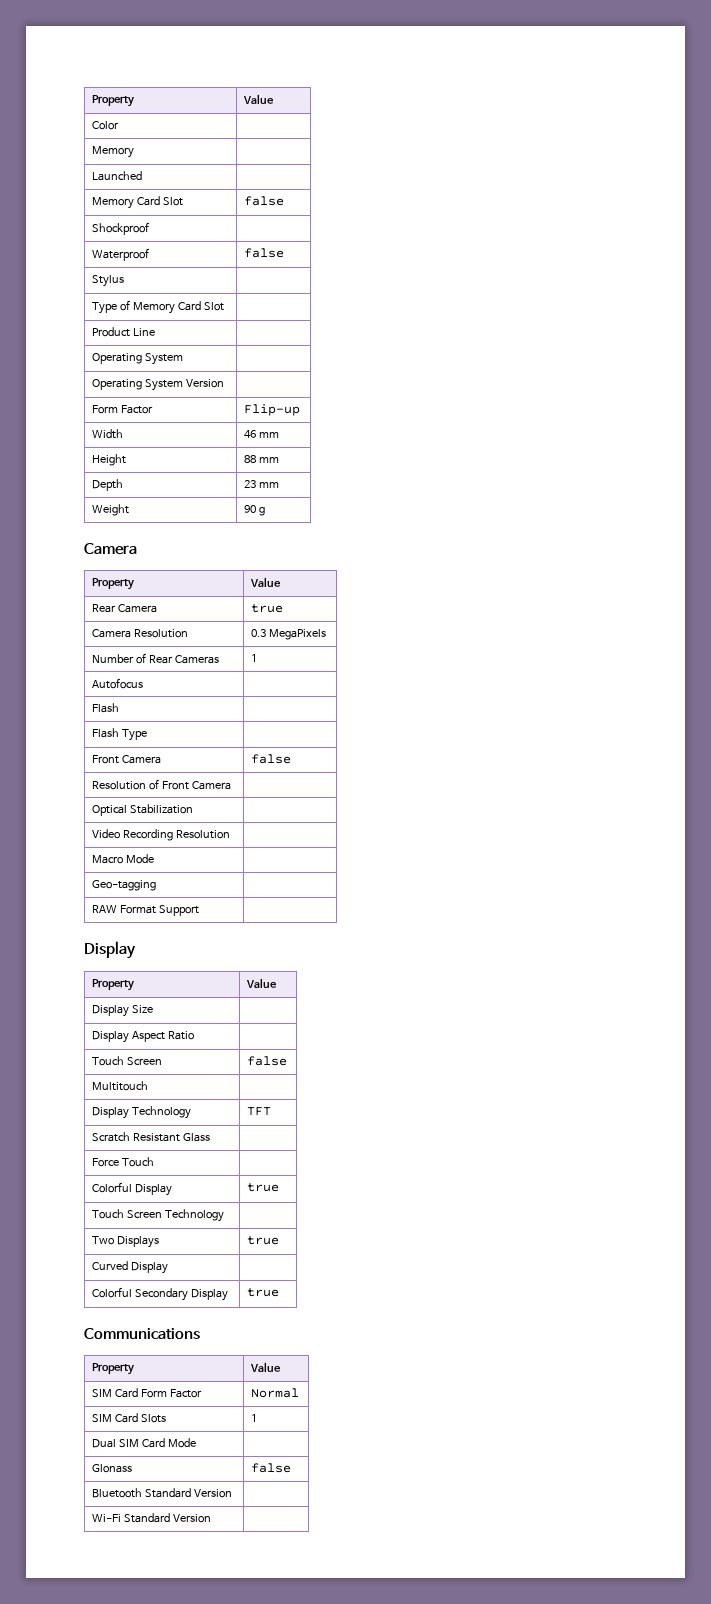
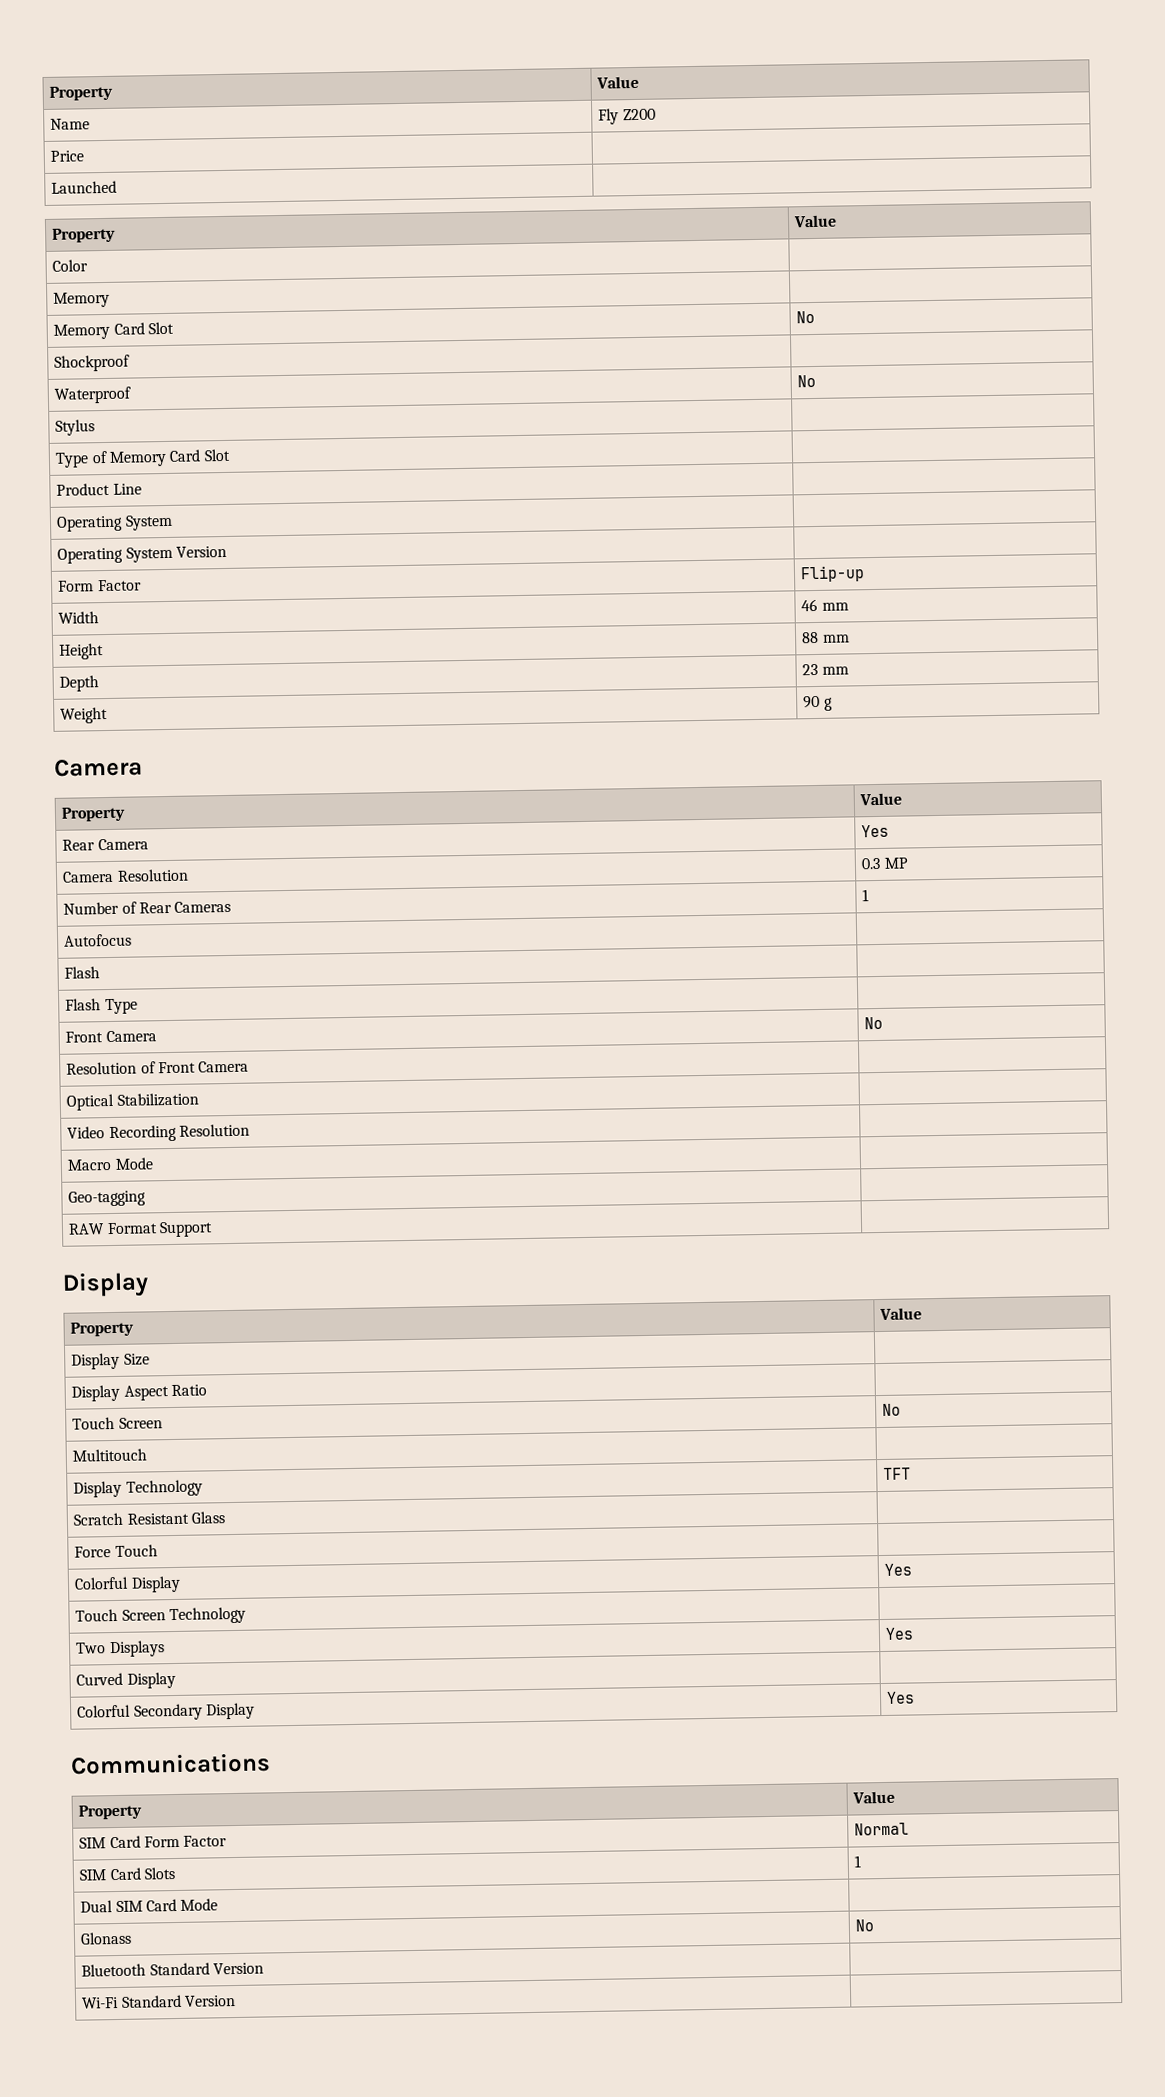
[92,95,135,107] [243,94,275,104] Property | Value -> [49,85,114,101] [596,75,640,89] [50,118,91,130] [598,108,656,125] [50,150,85,162] [51,180,118,194] [52,227,117,243] [793,214,838,228] Property | Value // Name | Fly Z200 // Price | // Launched | // Property | Value
[92,171,143,181] [92,196,184,209] [244,196,285,206] // Launched | // Memory Card Slot | false -> [53,321,174,340] [796,310,816,324] // Memory Card Slot | No
[244,248,285,258] false -> [797,374,817,388] No
[251,604,284,613] true -> [861,824,890,838] Yes
[269,629,327,640] MegaPixels -> [883,857,908,869] MP
[251,754,292,764] false -> [864,1016,884,1030] No
[247,1056,288,1066] false -> [882,1403,902,1416] No
[247,1183,280,1192] true -> [884,1563,913,1576] Yes
[247,1236,280,1245] true -> [885,1627,915,1640] Yes
[247,1288,280,1297] true -> [886,1691,916,1704] Yes
[251,1463,292,1473] false -> [855,1919,875,1932] No

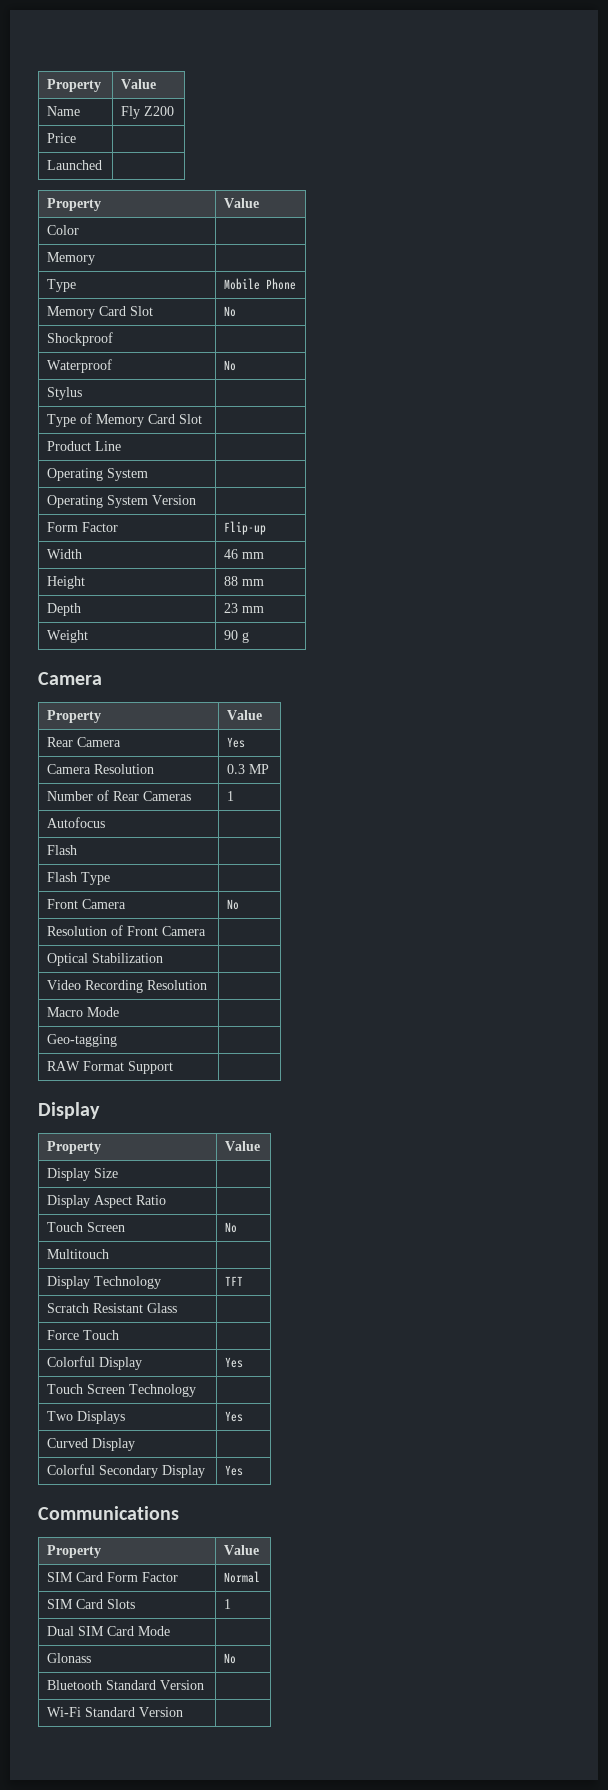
(111, 299) none -> [47,279,77,292] [224,278,297,290] // Type | Mobile Phone

